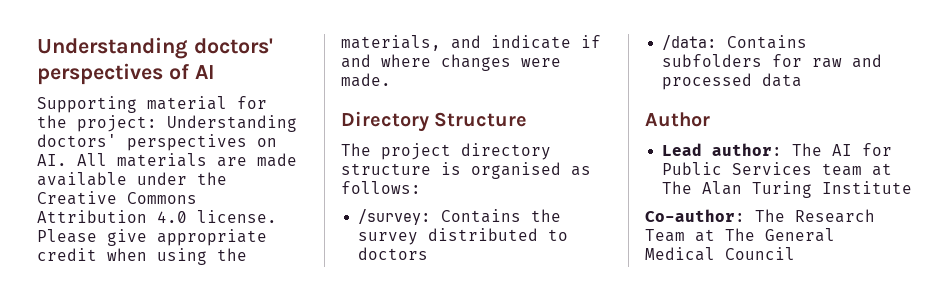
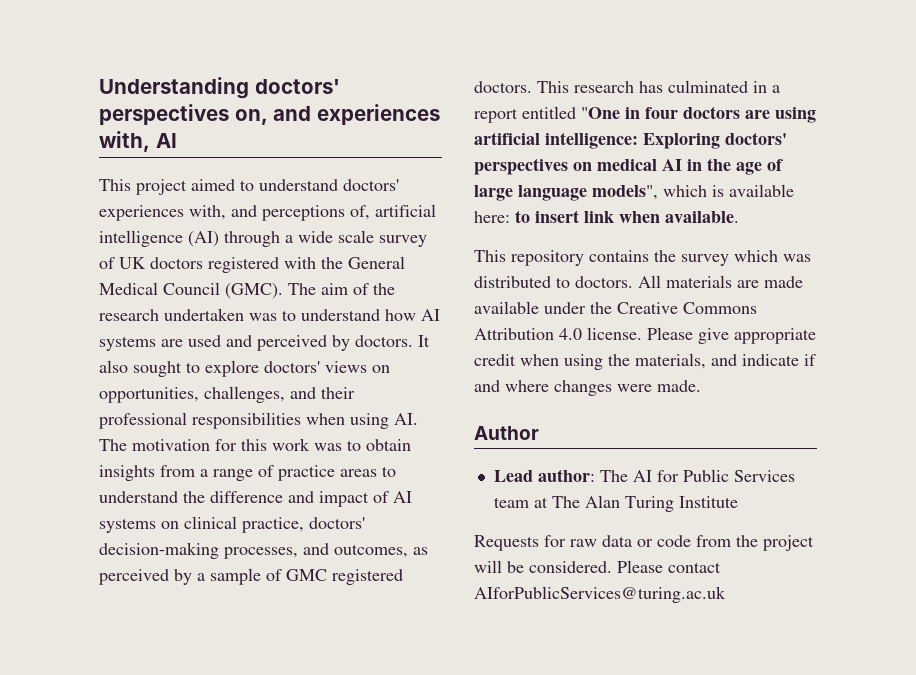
[37,37,273,59] [37,63,215,85] [37,96,267,113] [37,115,297,132] [37,134,277,151] [37,154,67,166] Understanding doctors' perspectives of AI // Supporting material for the project: Understanding doctors' perspectives on AI. -> [99,77,340,99] [99,104,440,125] [99,131,177,152] [99,179,399,195] [99,204,436,221] [99,230,427,247] [99,256,405,273] [99,282,395,299] [99,308,440,321] [99,335,430,351] [99,360,390,377] [99,386,355,403] [99,412,418,429] [99,438,411,451] [99,465,396,481] [99,491,412,507] [99,516,365,533] [99,542,428,559] [99,568,403,585] [474,80,780,93] [474,106,816,123] [474,132,787,149] [474,158,783,175] [474,184,794,201] [474,210,739,223] [474,250,811,266] [474,276,633,288] Understanding doctors' perspectives on, and experiences with, AI // This project aimed to understand doctors' experiences with, and perceptions of, artificial intelligence (AI) through a wide scale survey of UK doctors registered with the General Medical Council (GMC). The aim of the research undertaken was to understand how AI systems are used and perceived by doctors. It also sought to explore doctors' views on opportunities, challenges, and their professional responsibilities when using AI. The motivation for this work was to obtain insights from a range of practice areas to understand the difference and impact of AI systems on clinical practice, doctors' decision-making processes, and outcomes, as perceived by a sample of GMC registered doctors. This research has culminated in a report entitled "One in four doctors are using artificial intelligence: Exploring doctors' perspectives on medical AI in the age of large language models", which is available here: to insert link when available. // This repository contains the survey which was distributed to doctors.
[341,111,528,132] [341,143,551,160] [341,162,591,179] [341,181,421,194] [358,209,562,225] [358,228,569,245] [358,247,429,260] [662,35,808,50] [662,54,883,68] [662,73,803,90] // Directory Structure // The project directory structure is organised as follows: // /survey: Contains the survey distributed to doctors // /data: Contains subfolders for raw and processed data -> (701, 386) none
[645,209,875,223] [645,228,835,242] [645,247,795,261] Co-author: The Research Team at The General Medical Council -> [474,535,814,551] [474,560,721,573] [474,586,726,603] Requests for raw data or code from the project will be considered. Please contact AIforPublicServices@turing.ac.uk

